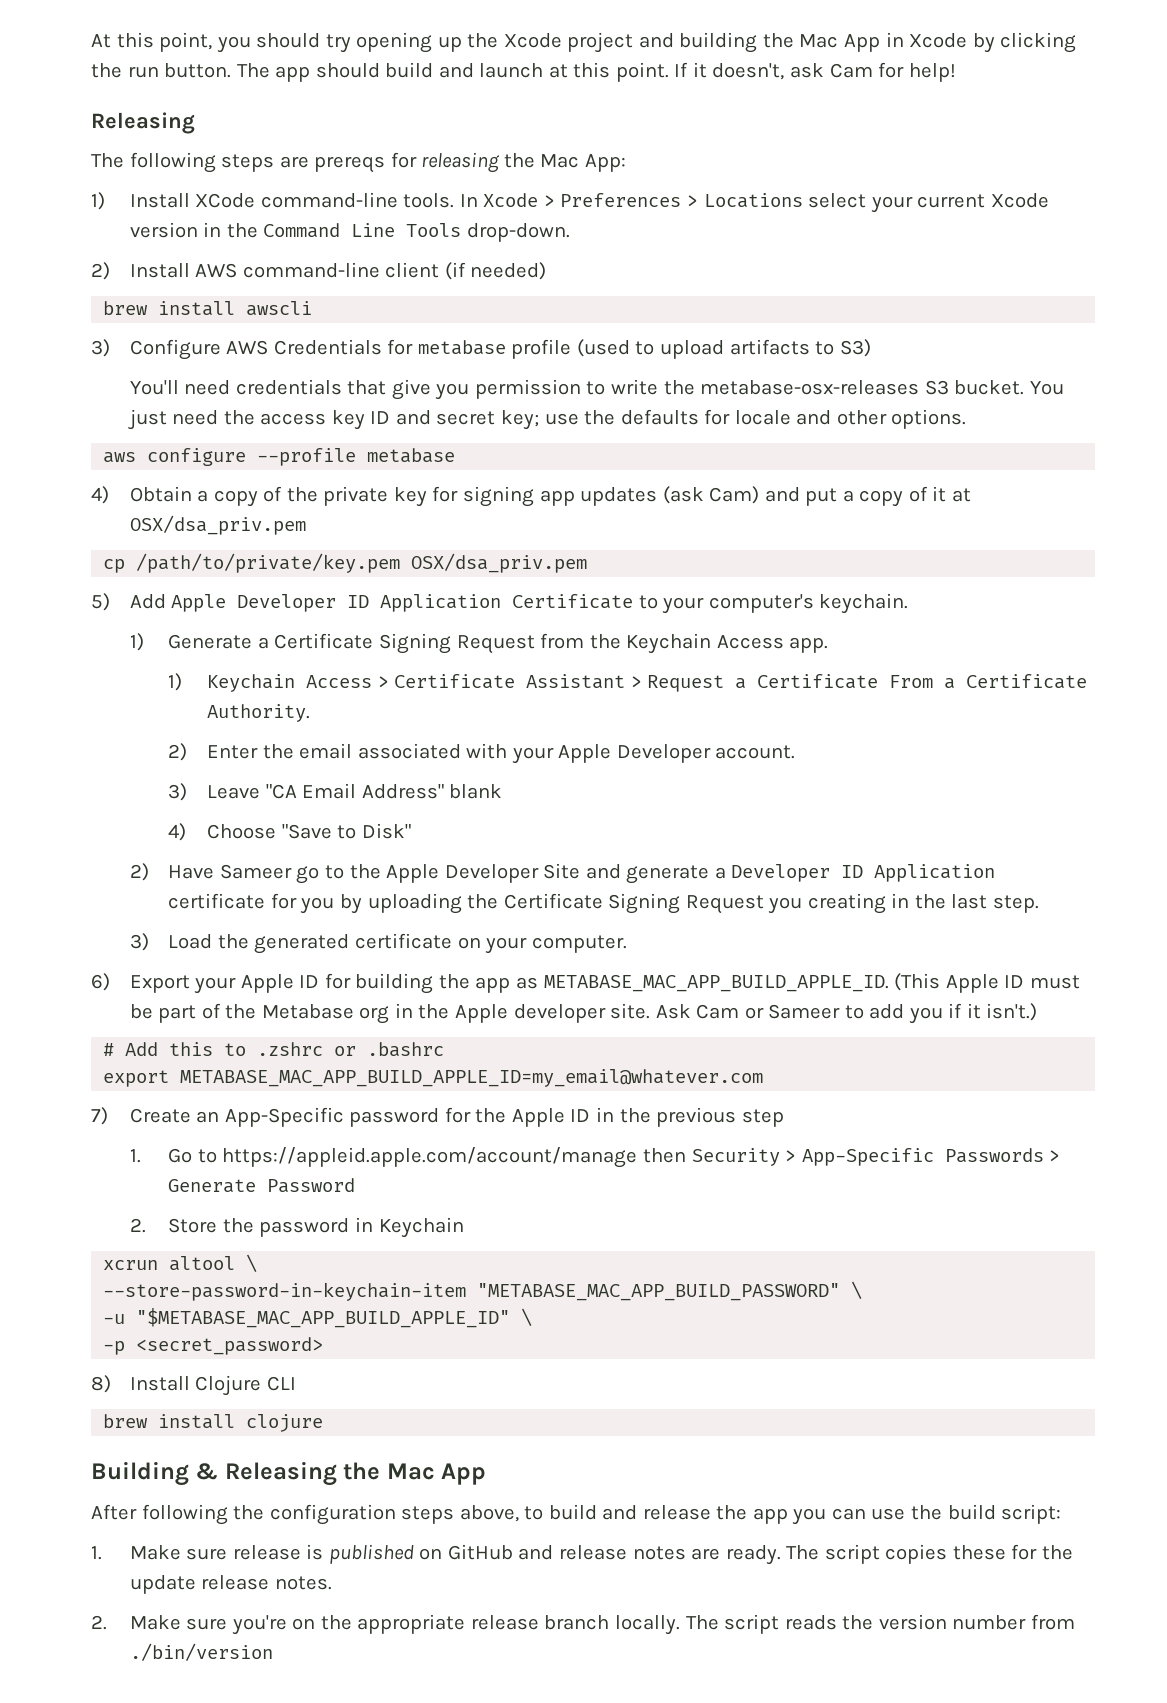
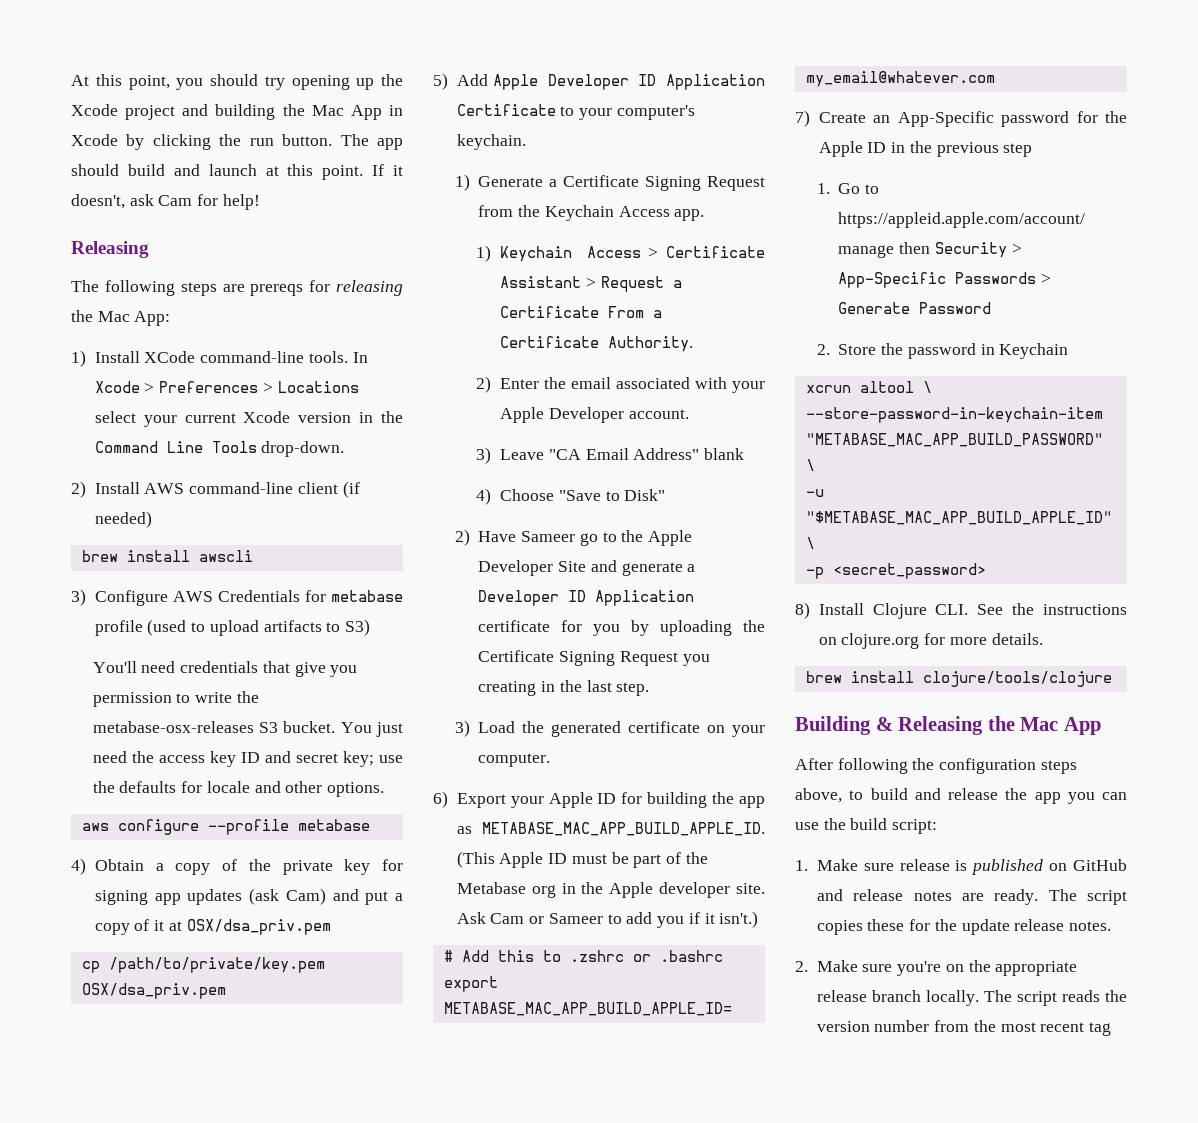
[266,1376,296,1391] [103,1414,324,1432] CLI // brew install clojure -> [935,603,1127,615] [818,633,1043,649] [805,671,1112,687] CLI. See the instructions on clojure.org for more details. // brew install clojure/tools/clojure
[129,1643,273,1661] ./bin/version -> [973,1020,1112,1036] the most recent tag

